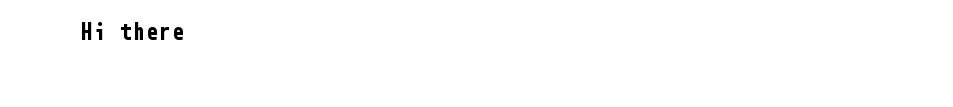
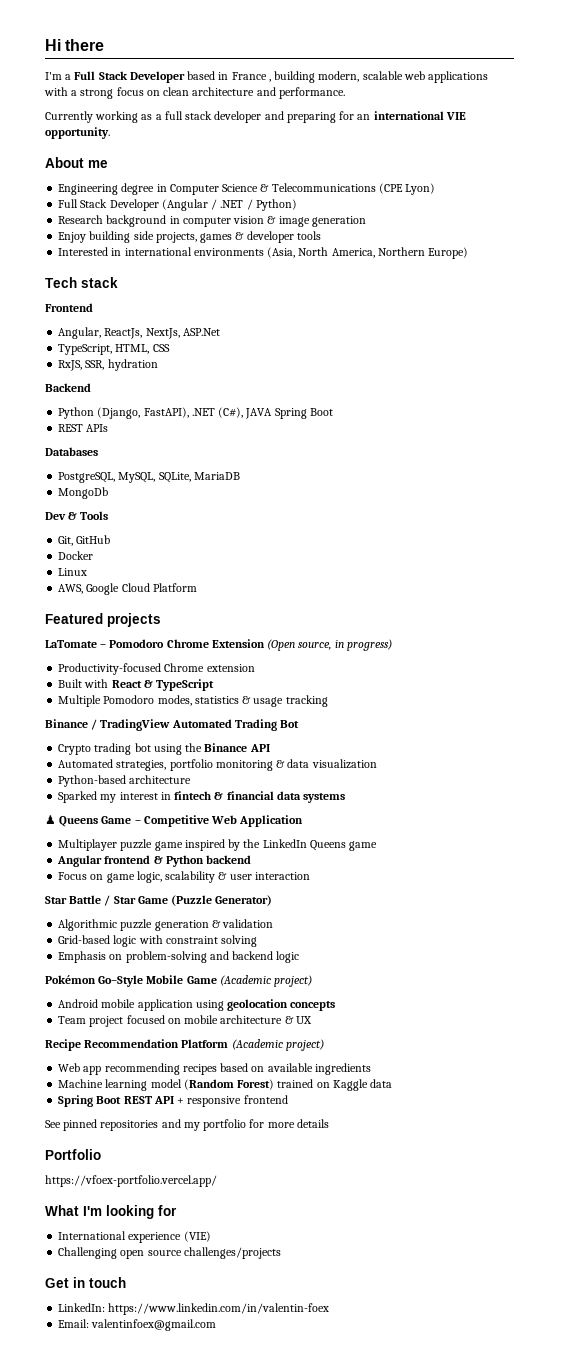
(184, 31) none -> [45,71,489,83] [44,87,345,99] [45,111,466,123] [45,127,110,139] [45,157,108,168] [58,183,436,195] [58,199,297,211] [58,215,366,227] [58,231,321,243] [58,247,469,259] [45,277,118,288] [45,303,93,312] [58,327,220,339] [58,344,170,355] [58,359,158,371] [45,383,91,392] [58,407,333,419] [58,424,109,432] [45,447,98,456] [58,472,240,483] [58,487,109,499] [45,511,109,520] [58,535,111,546] [58,551,94,560] [58,568,88,576] [58,583,197,595] [45,613,161,627] [45,639,392,651] [58,663,255,675] [58,679,215,691] [58,695,328,707] [45,719,300,731] [58,743,270,755] [58,759,377,771] [58,775,192,787] [58,791,346,803] [45,815,304,827] [58,839,378,851] [57,855,252,867] [58,871,310,883] [45,895,273,906] [58,919,274,931] [58,935,258,947] [58,951,300,963] [45,975,313,987] [58,999,336,1011] [58,1015,312,1027] [45,1039,324,1051] [58,1063,371,1075] [58,1079,393,1091] [58,1095,288,1107] [45,1119,329,1131] [45,1149,101,1160] [45,1175,217,1187] [45,1205,177,1219] [58,1231,211,1243] [58,1247,281,1259] [45,1277,126,1288] [58,1303,330,1315] [58,1319,217,1331] // I'm a Full Stack Developer based in France , building modern, scalable web applications with a strong focus on clean architecture and performance. // Currently working as a full stack developer and preparing for an international VIE opportunity. // About me // Engineering degree in Computer Science & Telecommunications (CPE Lyon) // Full Stack Developer (Angular / .NET / Python) // Research background in computer vision & image generation // Enjoy building side projects, games & developer tools // Interested in international environments (Asia, North America, Northern Europe) // Tech stack // Frontend // Angular, ReactJs, NextJs, ASP.Net // TypeScript, HTML, CSS // RxJS, SSR, hydration // Backend // Python (Django, FastAPI), .NET (C#), JAVA Spring Boot // REST APIs // Databases // PostgreSQL, MySQL, SQLite, MariaDB // MongoDb // Dev & Tools // Git, GitHub // Docker // Linux // AWS, Google Cloud Platform // Featured projects // LaTomate – Pomodoro Chrome Extension (Open source, in progress) // Productivity-focused Chrome extension // Built with React & TypeScript // Multiple Pomodoro modes, statistics & usage tracking // Binance / TradingView Automated Trading Bot // Crypto trading bot using the Binance API // Automated strategies, portfolio monitoring & data visualization // Python-based architecture // Sparked my interest in fintech & financial data systems // ♟ Queens Game – Competitive Web Application // Multiplayer puzzle game inspired by the LinkedIn Queens game // Angular frontend & Python backend // Focus on game logic, scalability & user interaction // Star Battle / Star Game (Puzzle Generator) // Algorithmic puzzle generation & validation // Grid-based logic with constraint solving // Emphasis on problem-solving and backend logic // Pokémon Go–Style Mobile Game (Academic project) // Android mobile application using geolocation concepts // Team project focused on mobile architecture & UX // Recipe Recommendation Platform (Academic project) // Web app recommending recipes based on available ingredients // Machine learning model (Random Forest) trained on Kaggle data // Spring Boot REST API + responsive frontend // See pinned repositories and my portfolio for more details // Portfolio // https://vfoex-portfolio.vercel.app/ // What I'm looking for // International experience (VIE) // Challenging open source challenges/projects // Get in touch // LinkedIn: https://www.linkedin.com/in/valentin-foex // Email: valentinfoex@gmail.com

